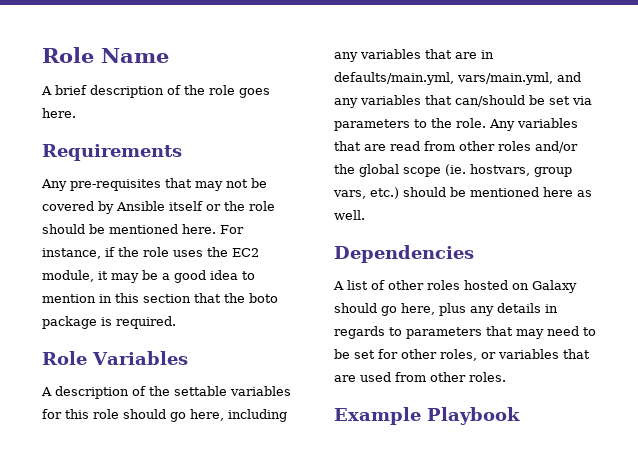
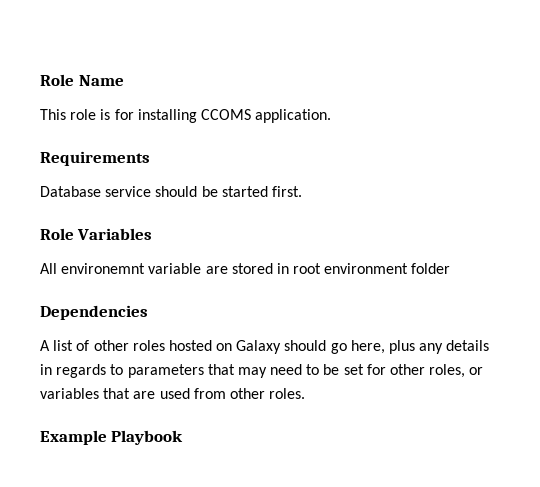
[41,85,270,98] [42,108,76,118] [42,144,182,161] [41,178,267,191] [42,201,275,214] [42,224,244,234] [42,247,259,259] [42,270,255,283] [42,293,278,303] [42,316,176,329] [42,351,188,365] [41,386,291,399] [42,409,287,422] [334,49,494,62] [334,72,581,85] [334,95,592,108] [334,118,578,131] [334,141,578,153] [334,164,572,177] [333,187,592,199] [334,210,365,220] A brief description of the role goes here. // Requirements // Any pre-requisites that may not be covered by Ansible itself or the role should be mentioned here. For instance, if the role uses the EC2 module, it may be a good idea to mention in this section that the boto package is required. // Role Variables // A description of the settable variables for this role should go here, including any variables that are in defaults/main.yml, vars/main.yml, and any variables that can/should be set via parameters to the role. Any variables that are read from other roles and/or the global scope (ie. hostvars, group vars, etc.) should be mentioned here as well. -> [40,109,332,123] [40,151,150,166] [40,186,302,197] [40,228,153,240] [40,263,451,274] This role is for installing CCOMS application. // Requirements // Database service should be started first. // Role Variables // All environemnt variable are stored in root environment folder

